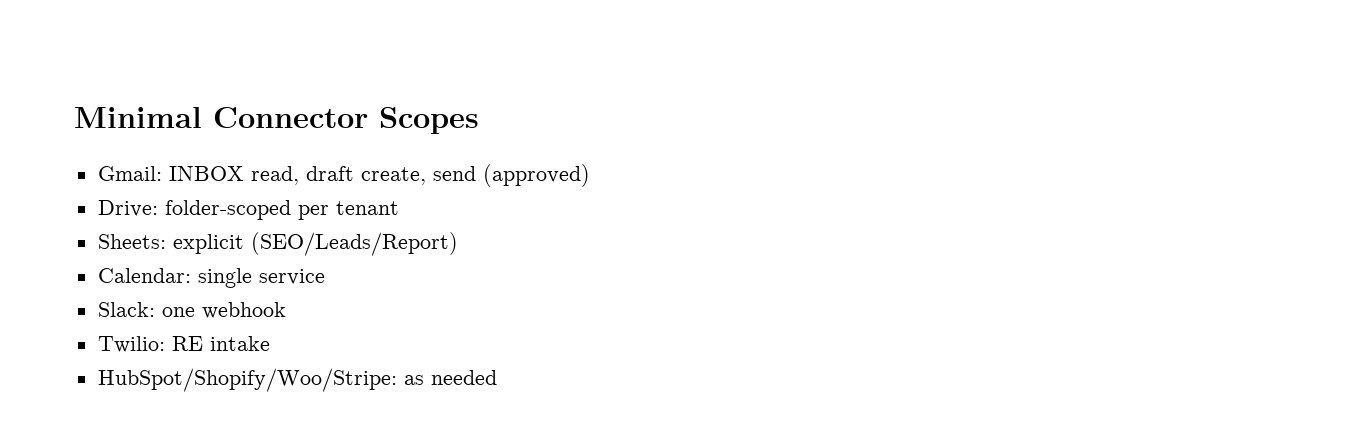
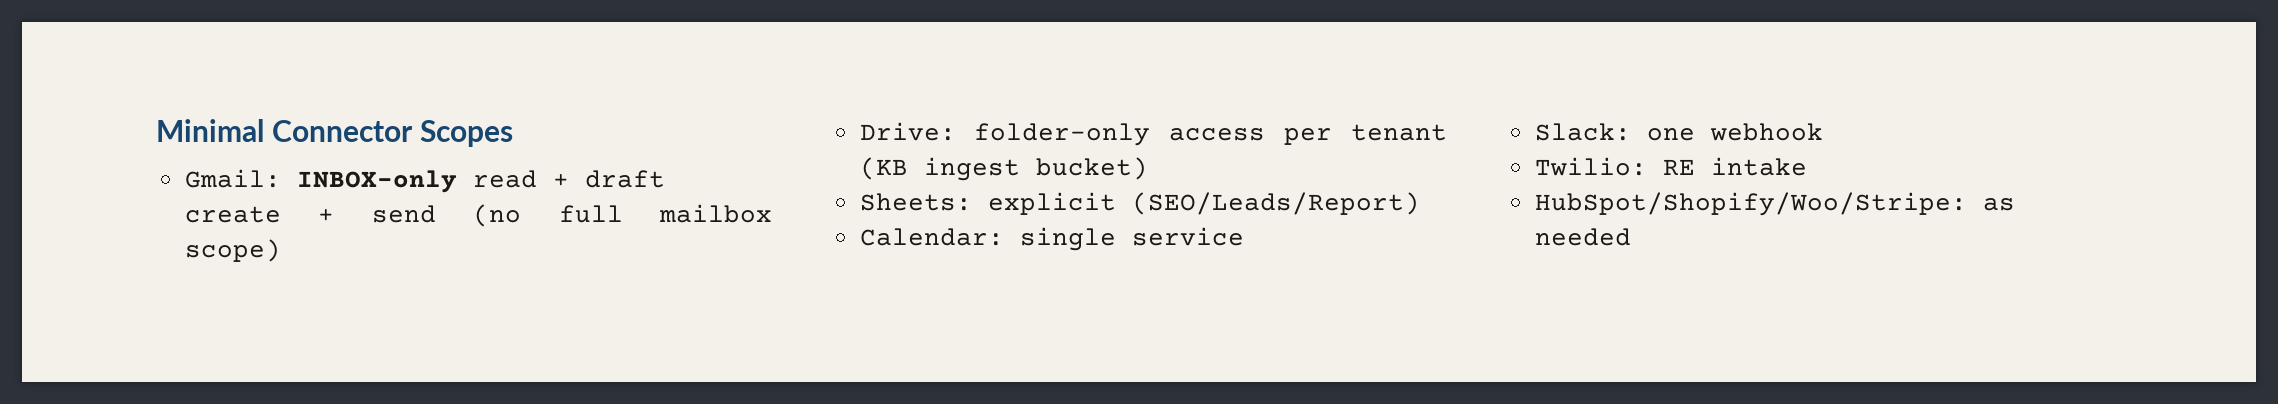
[168,164,590,187] INBOX read, draft create, send (approved) -> [296,170,665,193] [184,204,772,227] [184,239,281,262] INBOX-only read + draft create + send (no full mailbox scope)
[164,200,291,220] folder-scoped -> [974,123,1266,146] folder-only access
(399, 208) none -> [859,157,1148,181] (KB ingest bucket)

